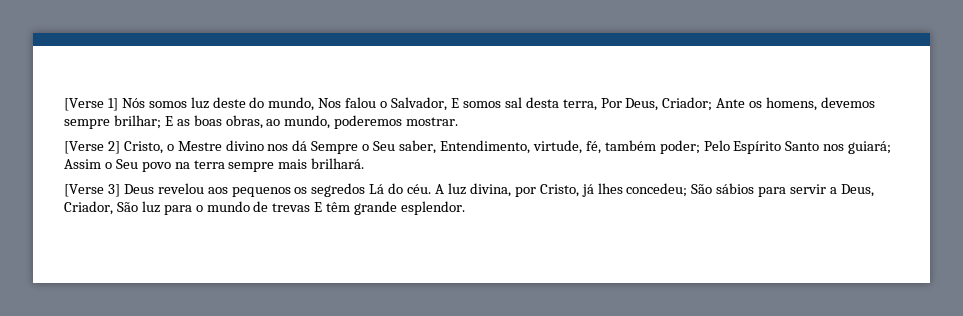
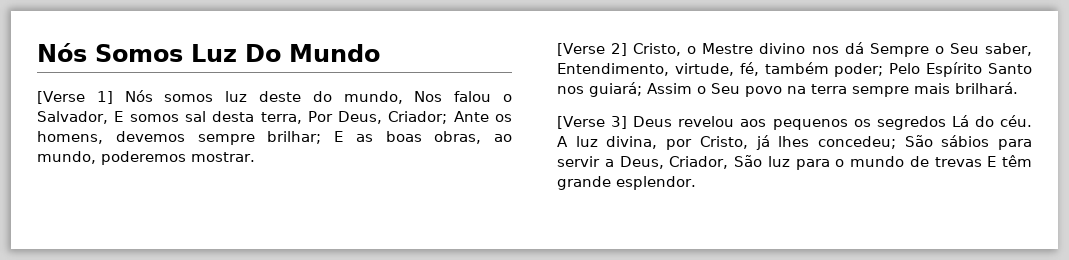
(64, 104) none -> [37,43,380,62] Nós Somos Luz Do Mundo //

